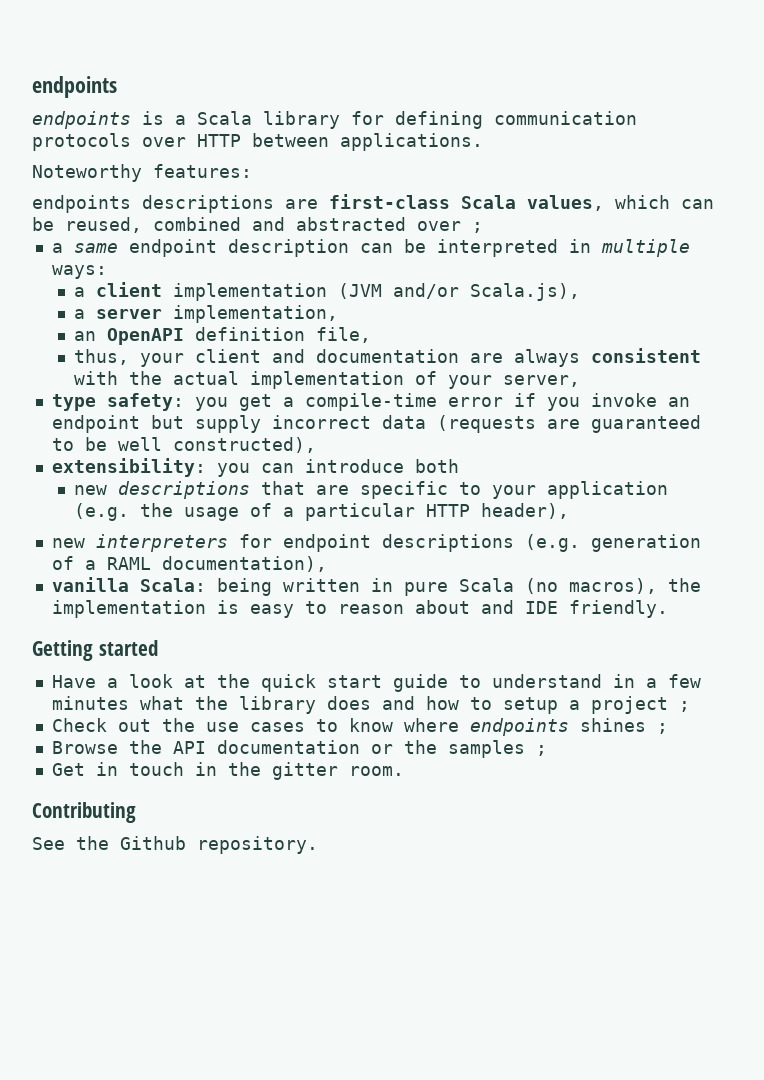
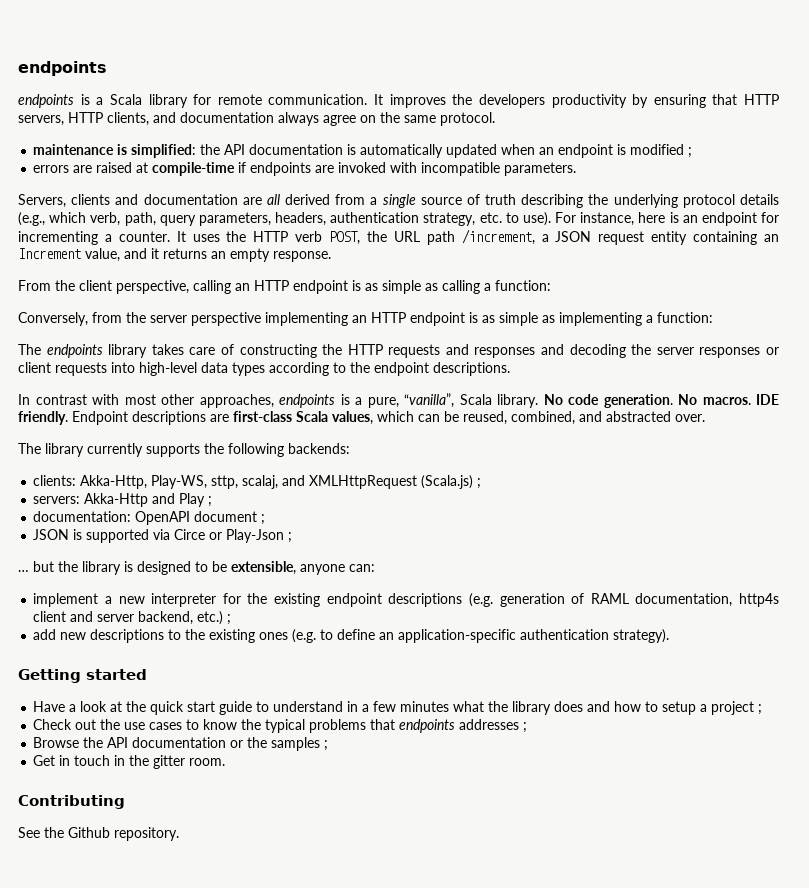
[395,111,637,129] [32,133,483,151] [32,164,252,182] [32,195,131,213] defining communication protocols over HTTP between applications. // Noteworthy features: // endpoints -> [217,94,779,108] [18,112,495,126] [33,144,693,158] [33,162,577,176] [18,194,779,208] [18,212,779,226] [18,229,780,245] [18,248,331,262] [18,280,551,294] [18,312,713,326] [18,344,780,358] [18,362,510,376] [18,393,779,408] [18,411,128,425] remote communication. It improves the developers productivity by ensuring that HTTP servers, HTTP clients, and documentation always agree on the same protocol. // maintenance is simplified: the API documentation is automatically updated when an endpoint is modified ; // errors are raised at compile-time if endpoints are invoked with incompatible parameters. // Servers, clients and documentation are all derived from a single source of truth describing the underlying protocol details (e.g., which verb, path, query parameters, headers, authentication strategy, etc. to use). For instance, here is an endpoint for incrementing a counter. It uses the HTTP verb POST, the URL path /increment, a JSON request entity containing an Increment value, and it returns an empty response. // From the client perspective, calling an HTTP endpoint is as simple as calling a function: // Conversely, from the server perspective implementing an HTTP endpoint is as simple as implementing a function: // The endpoints library takes care of constructing the HTTP requests and responses and decoding the server responses or client requests into high-level data types according to the endpoint descriptions. // In contrast with most other approaches, endpoints is a pure, “vanilla”, Scala library. No code generation. No macros. IDE friendly. Endpoint
[153,217,241,231] combined -> [511,411,575,425] combined,
[417,221,483,233] [51,239,690,257] [51,265,107,279] [74,282,581,301] [74,305,339,323] [74,327,372,345] [74,348,702,367] [74,371,581,389] [51,393,690,411] [51,415,701,433] [51,437,316,453] [51,458,459,477] [74,481,669,499] [74,503,570,521] [51,534,272,552] over ; // a same endpoint description can be interpreted in multiple ways: // a client implementation (JVM and/or Scala.js), // a server implementation, // an OpenAPI definition file, // thus, your client and documentation are always consistent with the actual implementation of your server, // type safety: you get a compile-time error if you invoke an endpoint but supply incorrect data (requests are guaranteed to be well constructed), // extensibility: you can introduce both // new descriptions that are specific to your application (e.g. the usage of a particular HTTP header), // new interpreters for -> [675,414,705,422] [18,443,350,457] [33,475,482,489] [33,493,213,507] [33,511,266,525] [33,529,293,543] [18,561,375,575] [33,593,321,607] over. // The library currently supports the following backends: // clients: Akka-Http, Play-WS, sttp, scalaj, and XMLHttpRequest (Scala.js) ; // servers: Akka-Http and Play ; // documentation: OpenAPI document ; // JSON is supported via Circe or Play-Json ; // … but the library is designed to be extensible, anyone can: // implement a new interpreter for the existing
[84,556,327,572] [51,577,701,596] [51,600,668,618] a RAML documentation), // vanilla Scala: being written in pure Scala (no macros), the implementation is easy to reason about and IDE friendly. -> [590,593,780,607] [33,611,232,625] [33,629,670,643] RAML documentation, http4s client and server backend, etc.) ; // add new descriptions to the existing ones (e.g. to define an application-specific authentication strategy).
[403,718,646,736] where endpoints shines -> [241,719,520,733] the typical problems that endpoints addresses

